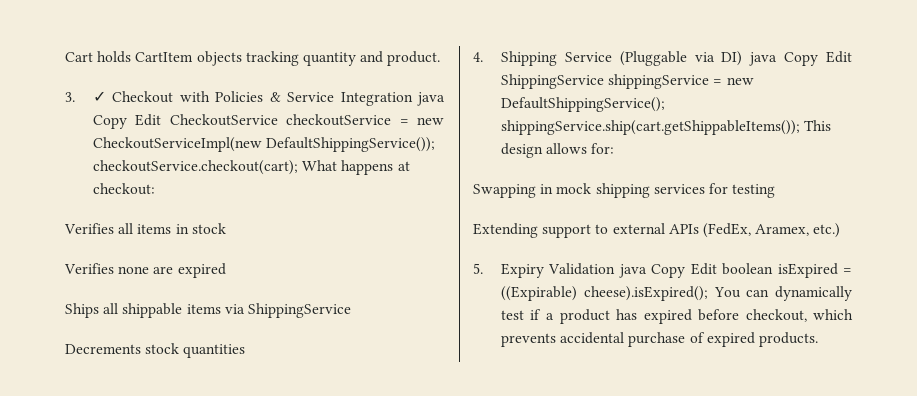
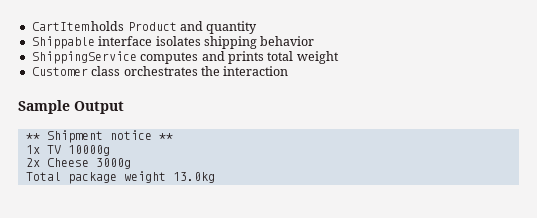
[65,51,441,66] [65,91,445,106] [92,114,444,129] [92,137,436,152] [92,160,410,175] [92,183,155,195] [64,223,226,234] [64,263,226,278] [65,303,351,318] [65,343,246,358] [473,51,852,66] [500,74,754,89] [500,97,665,112] [500,120,832,135] [500,143,615,158] [473,183,776,198] [473,223,841,238] [473,263,852,278] [500,286,852,301] [500,309,853,324] [500,332,818,347] Cart holds CartItem objects tracking quantity and product. // 3. ✓ Checkout with Policies & Service Integration java Copy Edit CheckoutService checkoutService = new CheckoutServiceImpl(new DefaultShippingService()); checkoutService.checkout(cart); What happens at checkout: // Verifies all items in stock // Verifies none are expired // Ships all shippable items via ShippingService // Decrements stock quantities // 4. Shipping Service (Pluggable via DI) java Copy Edit ShippingService shippingService = new DefaultShippingService(); shippingService.ship(cart.getShippableItems()); This design allows for: // Swapping in mock shipping services for testing // Extending support to external APIs (FedEx, Aramex, etc.) // 5. Expiry Validation java Copy Edit boolean isExpired = ((Expirable) cheese).isExpired(); You can dynamically test if a product has expired before checkout, which prevents accidental purchase of expired products. -> [31,21,258,34] [31,36,315,49] [31,51,339,64] [31,66,289,76] [18,100,124,114] [25,130,173,143] [25,145,110,156] [25,158,131,169] [25,171,215,184] CartItem holds Product and quantity // Shippable interface isolates shipping behavior // ShippingService computes and prints total weight // Customer class orchestrates the interaction // Sample Output // ** Shipment notice ** // 1x TV 10000g // 2x Cheese 3000g // Total package weight 13.0kg

